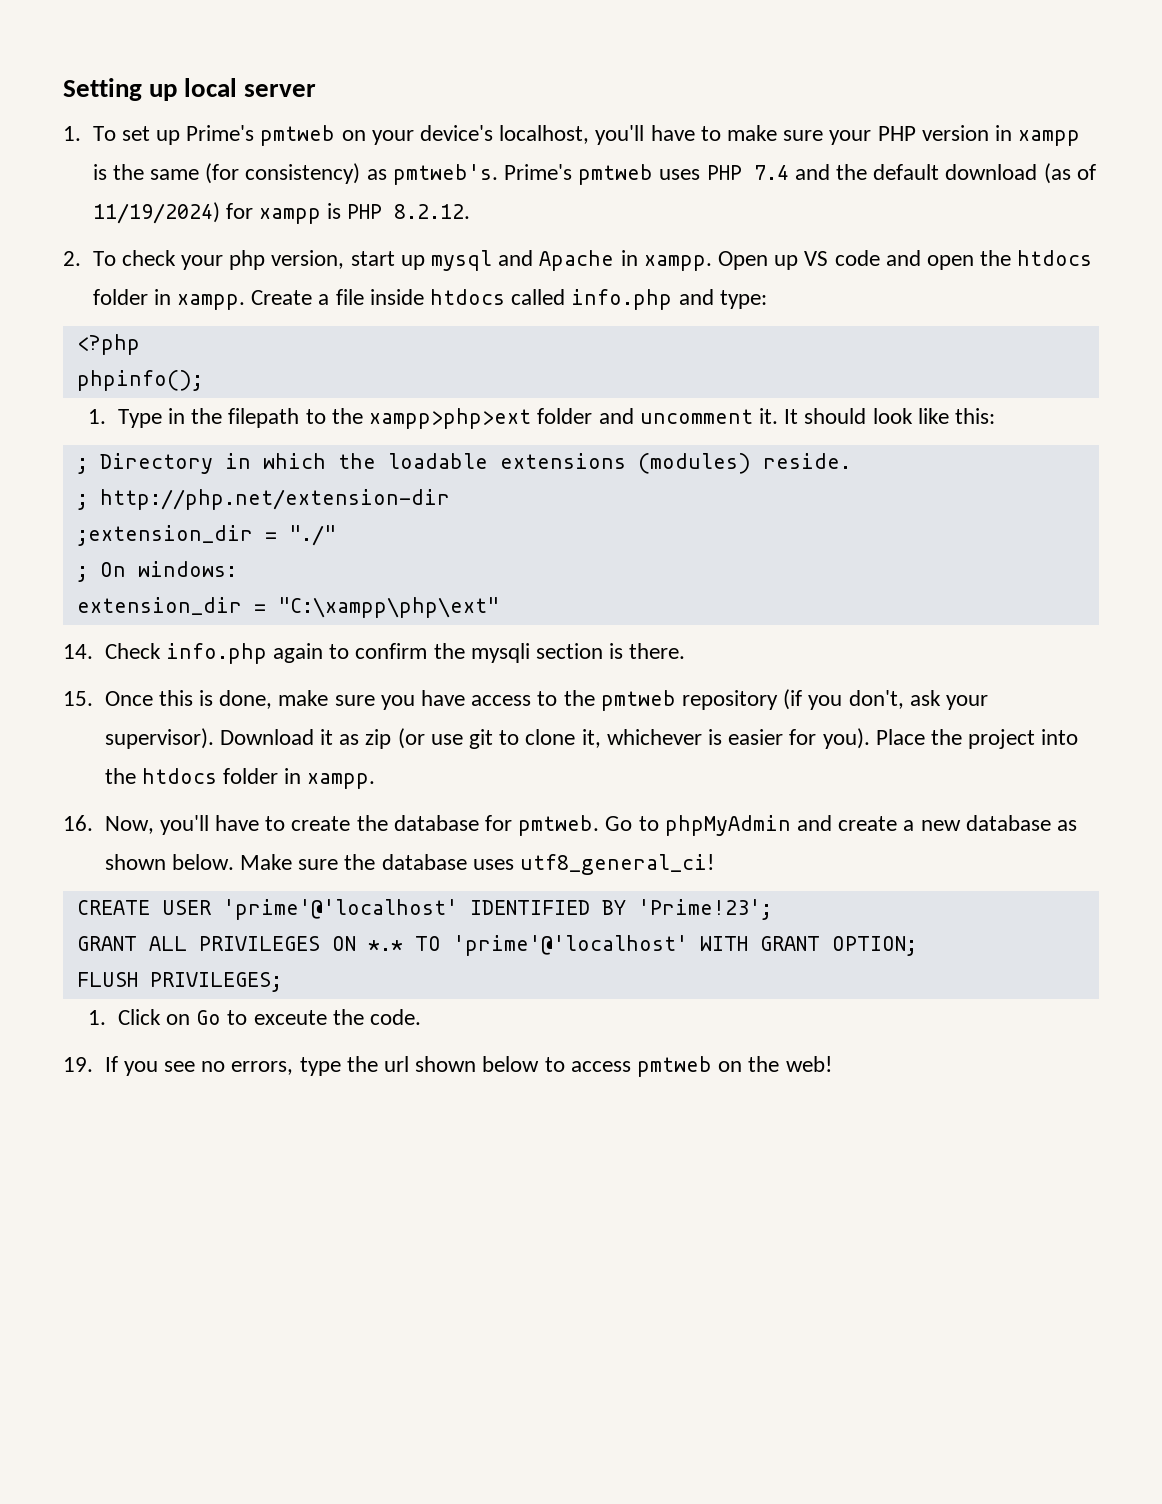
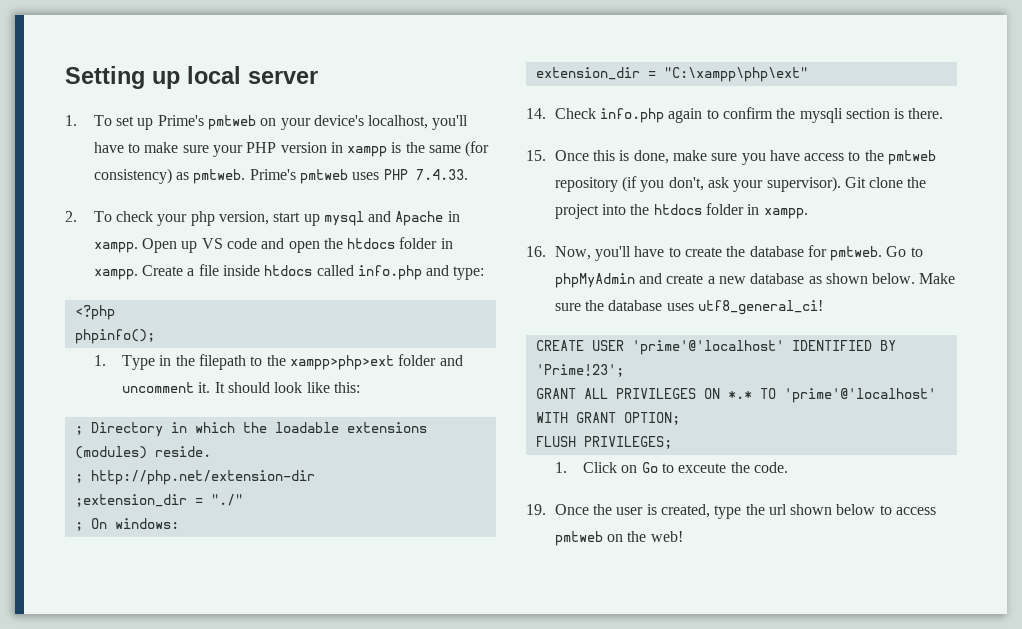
[392,164,498,185] pmtweb's. -> [193,169,246,184] pmtweb.
[753,163,1096,184] [92,202,471,224] 7.4 and the default download (as of 11/19/2024) for xampp is PHP 8.2.12. -> [415,169,468,180] 7.4.33.
[219,728,925,749] Download it as zip (or use git to clone it, whichever is easier for you). Place -> [844,177,904,188] Git clone
[104,1056,294,1076] If you see no errors, -> [554,504,710,518] Once the user is created,

